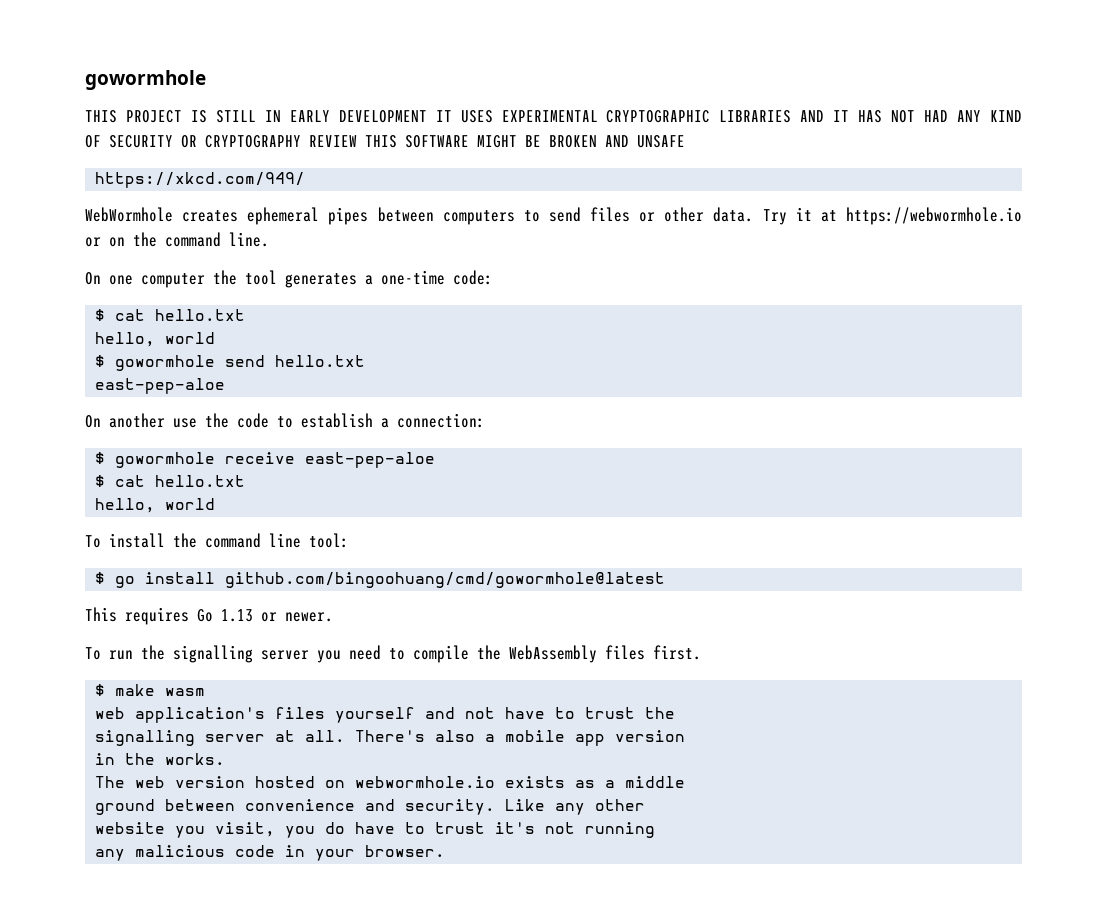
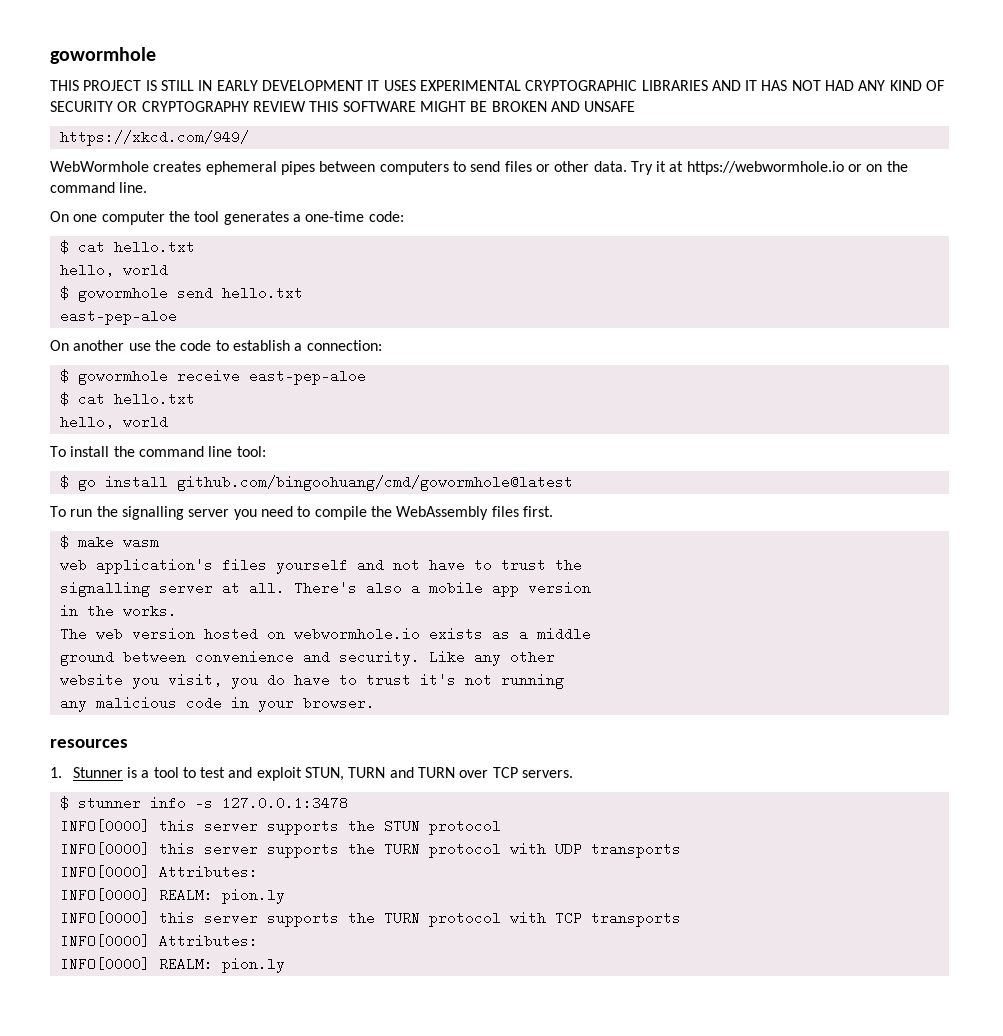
[85,607,333,625] // This requires Go 1.13 or newer. -> (573, 483) none
(446, 851) none -> [50,739,128,748] [50,767,574,781] [59,796,348,810] [59,819,501,835] [59,842,681,858] [59,865,258,879] [59,888,285,904] [59,911,681,927] [59,934,258,948] [59,957,285,973] // resources // 1. Stunner is a tool to test and exploit STUN, TURN and TURN over TCP servers. // $ stunner info -s 127.0.0.1:3478 // INFO[0000] this server supports the STUN protocol // INFO[0000] this server supports the TURN protocol with UDP transports // INFO[0000] Attributes: // INFO[0000] REALM: pion.ly // INFO[0000] this server supports the TURN protocol with TCP transports // INFO[0000] Attributes: // INFO[0000] REALM: pion.ly

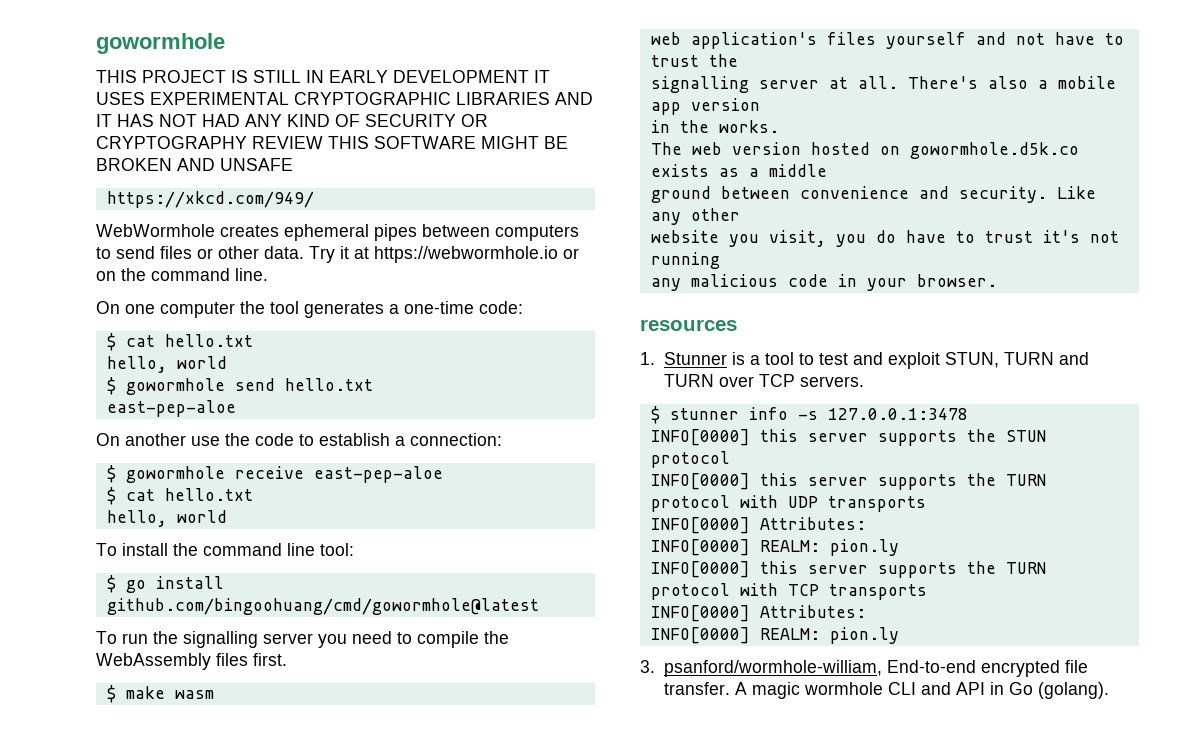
[293,627,420,641] webwormhole.io -> [909,142,1079,159] gowormhole.d5k.co
(285, 965) none -> [640,660,1088,677] [663,682,1109,699] // 3. psanford/wormhole-william, End-to-end encrypted file transfer. A magic wormhole CLI and API in Go (golang).

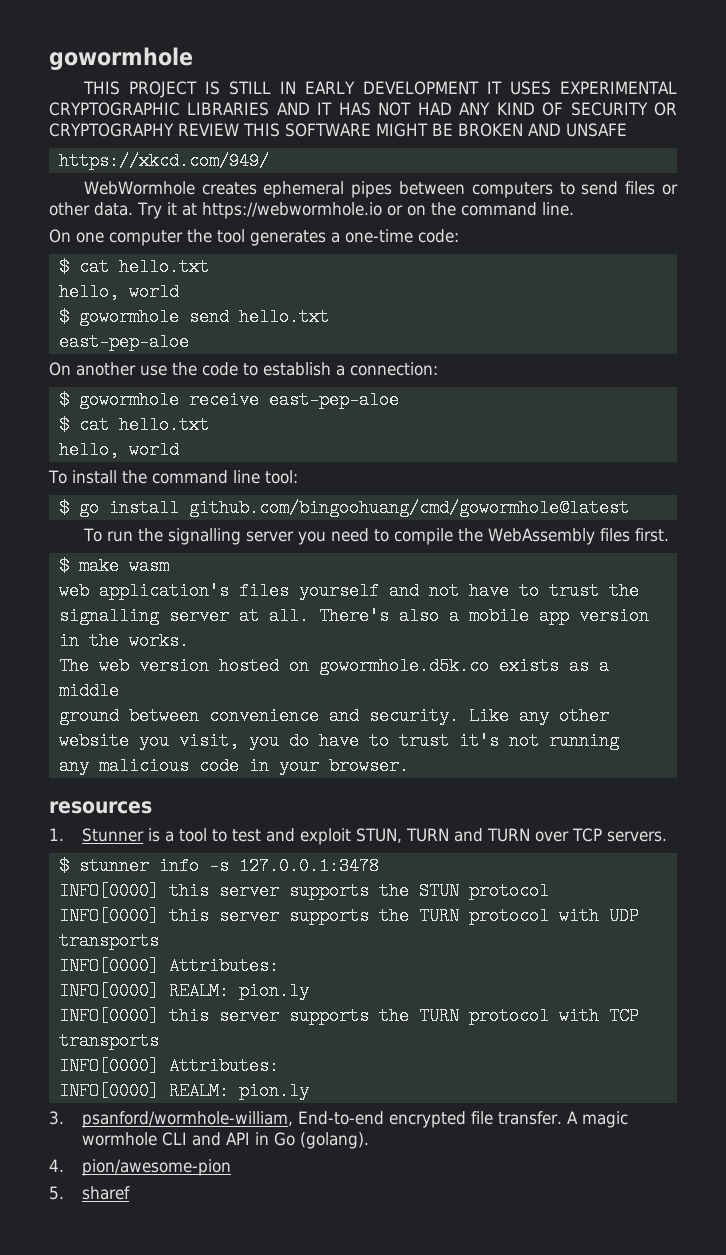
(1109, 690) none -> [49,1159,231,1176] [49,1186,130,1200] // 4. pion/awesome-pion // 5. sharef

